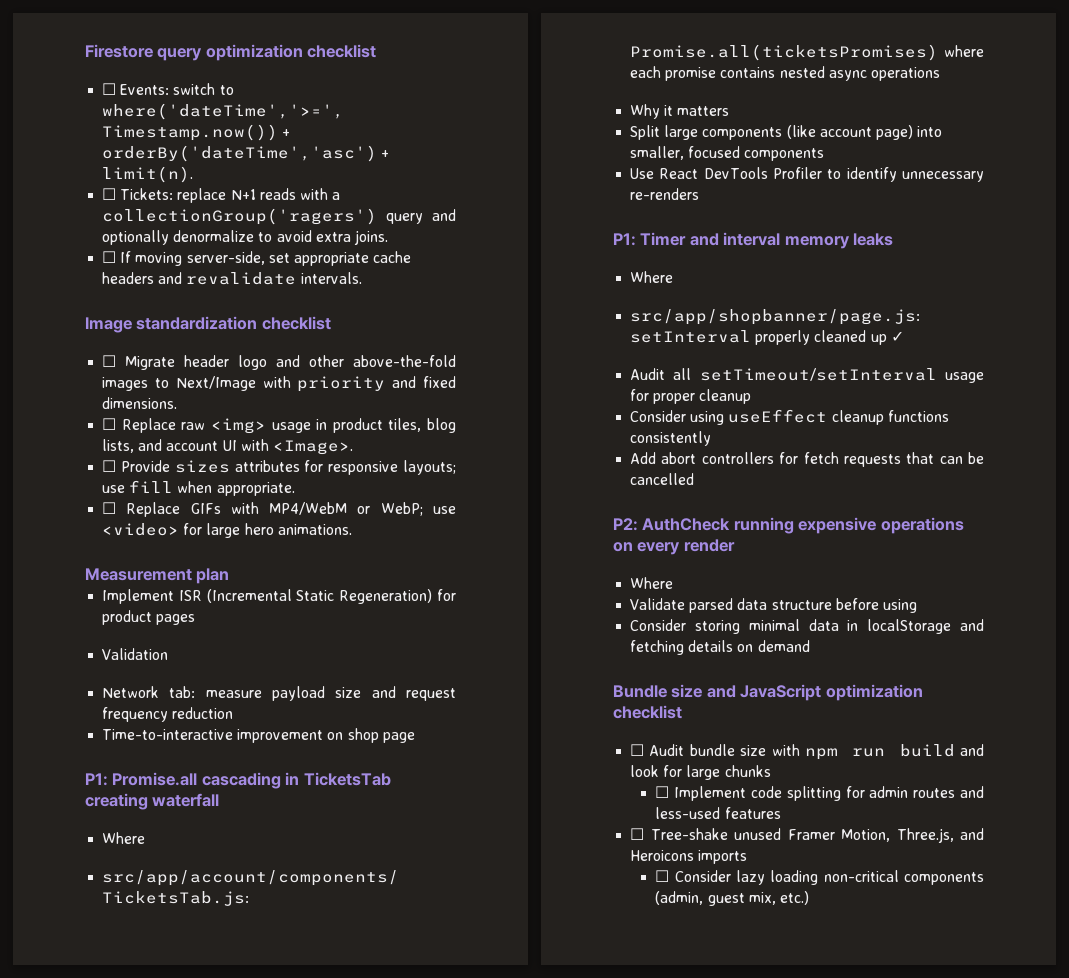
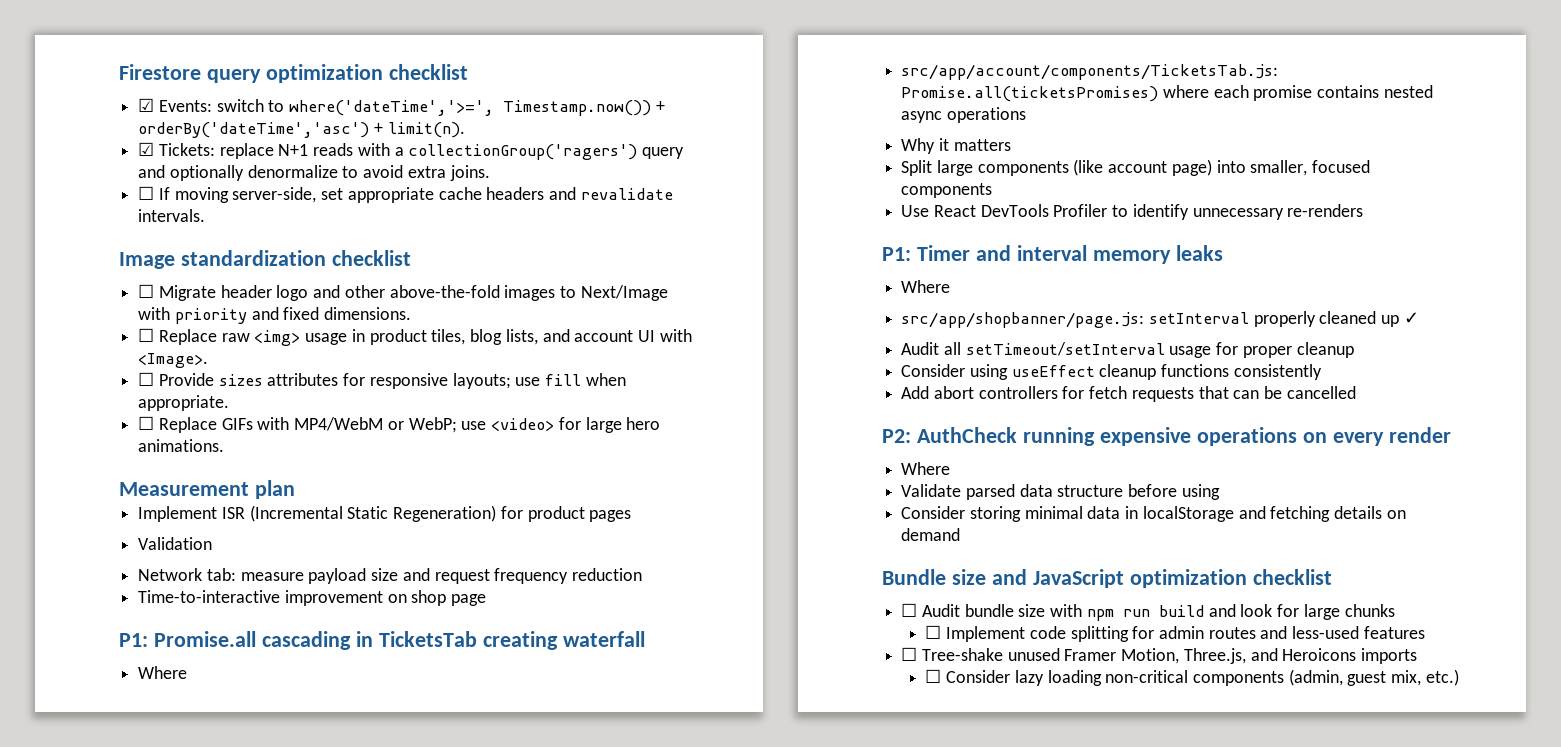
[102,83,117,95] ☐ -> [138,98,155,112] ☑
[102,188,117,200] ☐ -> [138,142,155,156] ☑

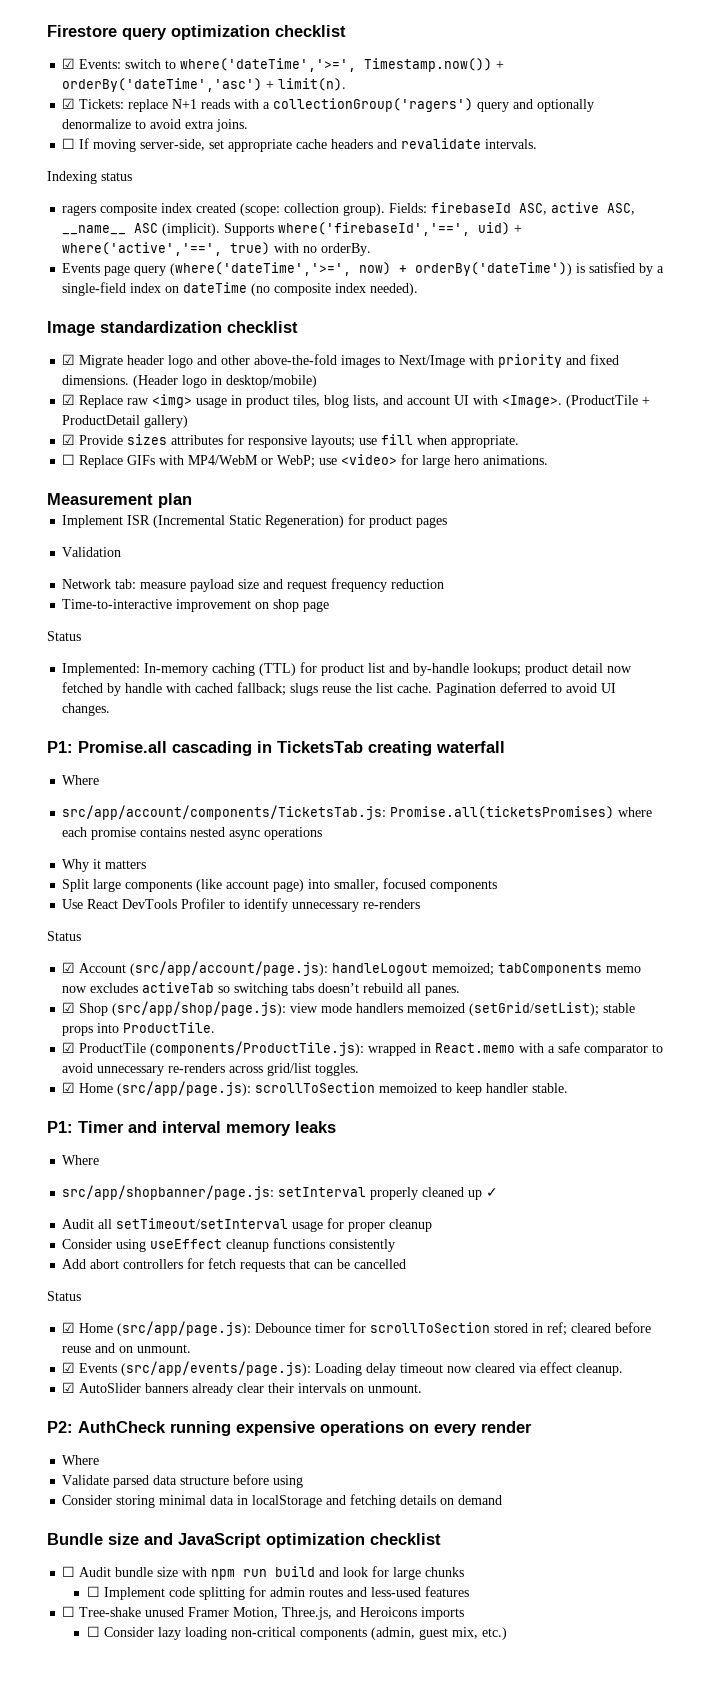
(206, 215) none -> [47,171,132,184] [62,202,636,216] [62,222,523,236] [62,242,372,256] [62,262,665,276] [62,282,419,296] // Indexing status // ragers composite index created (scope: collection group). Fields: firebaseId ASC, active ASC, __name__ ASC (implicit). Supports where('firebaseId','==', uid) + where('active','==', true) with no orderBy. // Events page query (where('dateTime','>=', now) + orderBy('dateTime')) is satisfied by a single-field index on dateTime (no composite index needed).
[138,284,155,298] ☐ -> [62,354,76,365] ☑
[138,328,155,342] // ☐ -> [133,375,318,388] [62,394,76,405] (Header logo in desktop/mobile) // ☑
[138,372,155,386] // ☐ -> [566,395,651,408] [62,415,189,428] [62,434,76,445] (ProductTile + ProductDetail gallery) // ☑
(487, 600) none -> [47,631,81,641] [62,662,633,676] [62,682,617,696] [62,703,111,716] // Status // Implemented: In-memory caching (TTL) for product list and by-handle lookups; product detail now fetched by handle with cached fallback; slugs reuse the list cache. Pagination deferred to avoid UI changes.
(1364, 210) none -> [47,931,81,941] [62,961,642,976] [62,982,461,996] [62,1001,636,1016] [62,1022,216,1036] [62,1041,664,1056] [62,1063,360,1076] [62,1081,569,1096] // Status // ☑ Account (src/app/account/page.js): handleLogout memoized; tabComponents memo now excludes activeTab so switching tabs doesn’t rebuild all panes. // ☑ Shop (src/app/shop/page.js): view mode handlers memoized (setGrid/setList); stable props into ProductTile. // ☑ ProductTile (components/ProductTile.js): wrapped in React.memo with a safe comparator to avoid unnecessary re-renders across grid/list toggles. // ☑ Home (src/app/page.js): scrollToSection memoized to keep handler stable.
(1356, 392) none -> [47,1291,81,1301] [62,1321,652,1336] [62,1343,192,1353] [62,1361,624,1376] [62,1382,423,1396] // Status // ☑ Home (src/app/page.js): Debounce timer for scrollToSection stored in ref; cleared before reuse and on unmount. // ☑ Events (src/app/events/page.js): Loading delay timeout now cleared via effect cleanup. // ☑ AutoSlider banners already clear their intervals on unmount.

